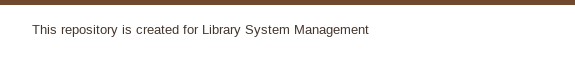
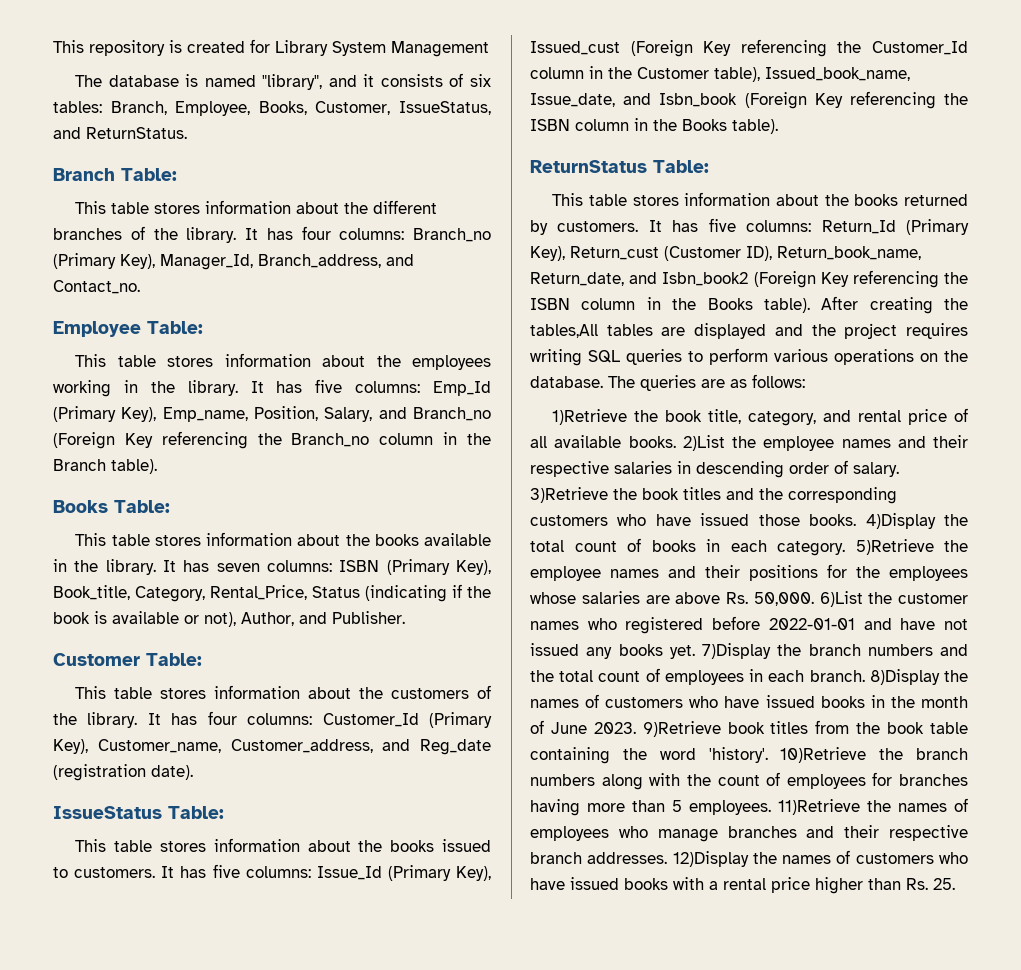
(369, 31) none -> [75,73,491,90] [53,101,491,116] [53,127,187,139] [53,168,177,181] [75,200,438,214] [53,226,491,243] [53,253,414,270] [53,280,140,294] [53,321,203,337] [75,353,492,370] [53,379,491,397] [53,406,491,422] [53,431,491,449] [53,459,157,474] [53,500,170,513] [75,532,491,546] [53,559,491,575] [53,584,491,602] [53,611,405,627] [53,653,202,666] [75,685,491,699] [53,711,492,728] [53,739,491,755] [53,764,193,781] [53,806,224,819] [75,838,492,852] [53,864,491,881] [530,39,968,57] [530,66,910,82] [530,91,968,109] [530,118,778,134] [530,160,709,173] [552,192,968,206] [530,218,969,235] [530,246,921,261] [530,270,968,288] [530,296,968,314] [530,323,968,339] [530,348,968,366] [530,374,805,391] [552,408,969,426] [530,435,968,451] [530,460,899,478] [530,487,897,504] [530,513,968,529] [530,538,968,556] [530,564,968,581] [530,591,968,607] [530,616,968,634] [530,643,968,659] [530,668,968,685] [530,694,968,708] [530,720,969,737] [530,747,968,764] [530,772,968,790] [530,798,968,816] [530,825,968,842] [530,850,968,867] [530,877,955,894] // The database is named "library", and it consists of six tables: Branch, Employee, Books, Customer, IssueStatus, and ReturnStatus. // Branch Table: // This table stores information about the different branches of the library. It has four columns: Branch_no (Primary Key), Manager_Id, Branch_address, and Contact_no. // Employee Table: // This table stores information about the employees working in the library. It has five columns: Emp_Id (Primary Key), Emp_name, Position, Salary, and Branch_no (Foreign Key referencing the Branch_no column in the Branch table). // Books Table: // This table stores information about the books available in the library. It has seven columns: ISBN (Primary Key), Book_title, Category, Rental_Price, Status (indicating if the book is available or not), Author, and Publisher. // Customer Table: // This table stores information about the customers of the library. It has four columns: Customer_Id (Primary Key), Customer_name, Customer_address, and Reg_date (registration date). // IssueStatus Table: // This table stores information about the books issued to customers. It has five columns: Issue_Id (Primary Key), Issued_cust (Foreign Key referencing the Customer_Id column in the Customer table), Issued_book_name, Issue_date, and Isbn_book (Foreign Key referencing the ISBN column in the Books table). // ReturnStatus Table: // This table stores information about the books returned by customers. It has five columns: Return_Id (Primary Key), Return_cust (Customer ID), Return_book_name, Return_date, and Isbn_book2 (Foreign Key referencing the ISBN column in the Books table). After creating the tables,All tables are displayed and the project requires writing SQL queries to perform various operations on the database. The queries are as follows: // 1)Retrieve the book title, category, and rental price of all available books. 2)List the employee names and their respective salaries in descending order of salary. 3)Retrieve the book titles and the corresponding customers who have issued those books. 4)Display the total count of books in each category. 5)Retrieve the employee names and their positions for the employees whose salaries are above Rs. 50,000. 6)List the customer names who registered before 2022-01-01 and have not issued any books yet. 7)Display the branch numbers and the total count of employees in each branch. 8)Display the names of customers who have issued books in the month of June 2023. 9)Retrieve book titles from the book table containing the word 'history'. 10)Retrieve the branch numbers along with the count of employees for branches having more than 5 employees. 11)Retrieve the names of employees who manage branches and their respective branch addresses. 12)Display the names of customers who have issued books with a rental price higher than Rs. 25.

